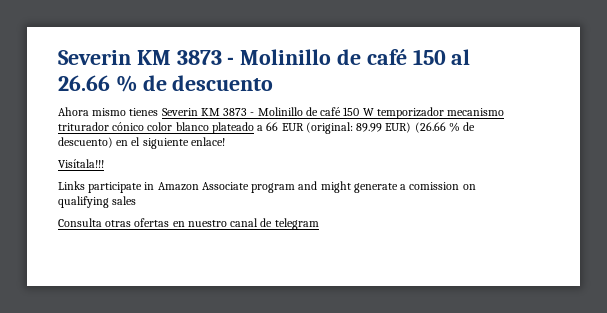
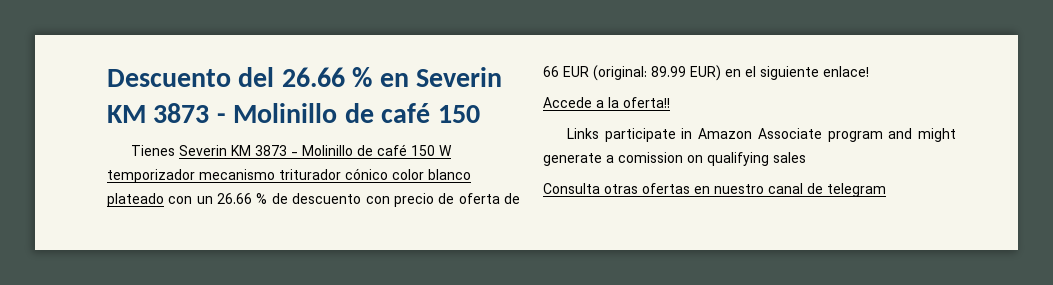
[58,49,471,65] [58,75,274,92] [58,107,159,116] Severin KM 3873 - Molinillo de café 150 al 26.66 % de descuento // Ahora mismo tienes -> [107,67,503,87] [107,103,480,123] [131,145,176,156] Descuento del 26.66 % en Severin KM 3873 - Molinillo de café 150 // Tienes
[257,125,264,131] a -> [168,193,520,207] con un 26.66 % de descuento con precio de oferta de
[414,122,476,133] [58,137,113,148] (26.66 % de descuento) -> (721, 73) none
[58,159,104,168] Visítala!!! -> [543,97,670,108] Accede a la oferta!!

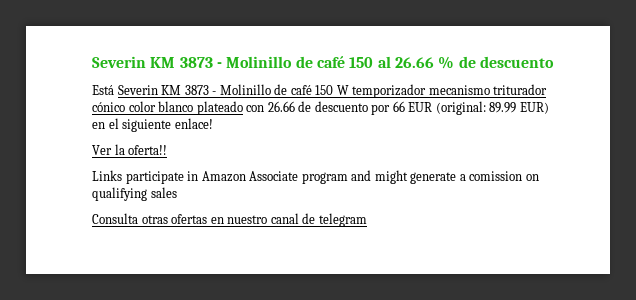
[107,67,503,87] [107,103,480,123] [131,145,176,156] Descuento del 26.66 % en Severin KM 3873 - Molinillo de café 150 // Tienes -> [92,56,554,69] [92,85,114,95] Severin KM 3873 - Molinillo de café 150 al 26.66 % de descuento // Está
[196,193,520,207] un 26.66 % de descuento con precio de oferta de -> [267,101,391,115] 26.66 de descuento por
[543,97,604,108] Accede a -> [92,145,112,155] Ver

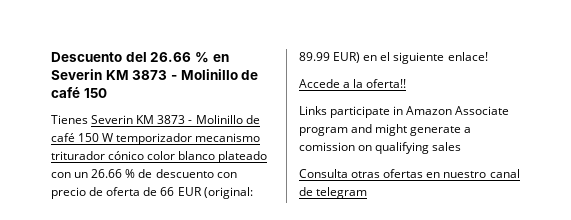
[92,56,554,69] [92,85,114,95] Severin KM 3873 - Molinillo de café 150 al 26.66 % de descuento // Está -> [51,52,229,63] [51,69,259,80] [51,87,107,98] [51,115,88,124] Descuento del 26.66 % en Severin KM 3873 - Molinillo de café 150 // Tienes
[267,101,391,115] 26.66 de descuento por -> [74,169,237,178] [51,187,158,199] un 26.66 % de descuento con precio de oferta de
[92,145,112,155] Ver -> [299,79,351,88] Accede a

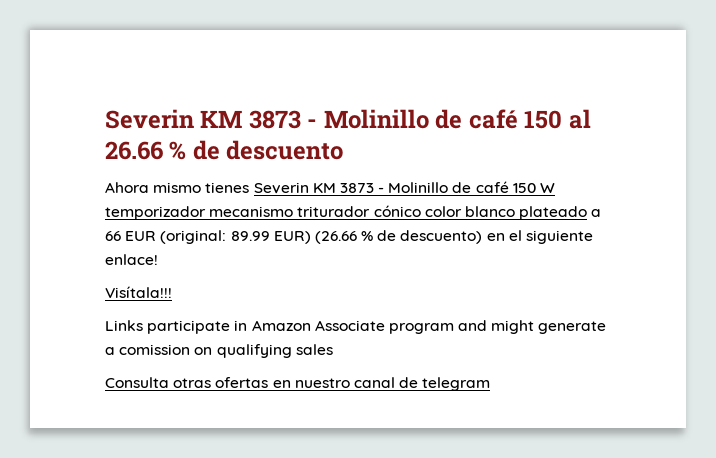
[51,52,229,63] [51,69,259,80] [51,87,107,98] [51,115,88,124] Descuento del 26.66 % en Severin KM 3873 - Molinillo de café 150 // Tienes -> [105,109,591,129] [105,140,344,160] [105,182,250,193] Severin KM 3873 - Molinillo de café 150 al 26.66 % de descuento // Ahora mismo tienes
[51,169,237,178] [51,187,158,199] con un 26.66 % de descuento con precio de oferta de -> [591,209,602,217] a
(361, 57) none -> [314,230,483,244] (26.66 % de descuento)
[299,79,407,88] Accede a la oferta!! -> [105,286,172,298] Visítala!!!

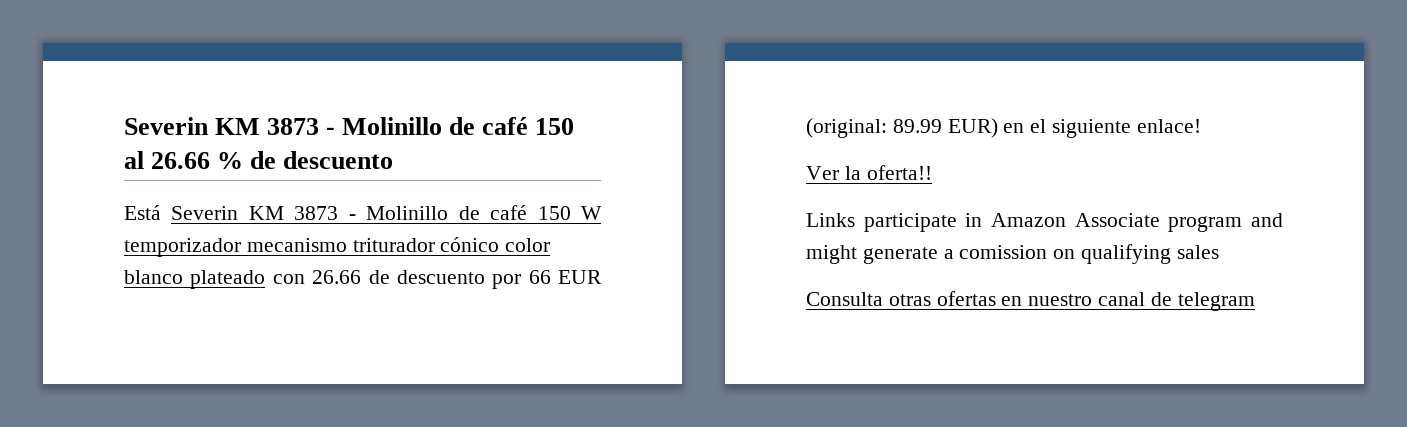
[105,182,250,193] Ahora mismo tienes -> [124,205,161,220] Está
[591,209,602,217] a -> [272,270,522,289] con 26.66 de descuento por
[314,230,483,244] (26.66 % de descuento) -> (998, 128) none
[105,286,172,298] Visítala!!! -> [806,165,932,180] Ver la oferta!!

